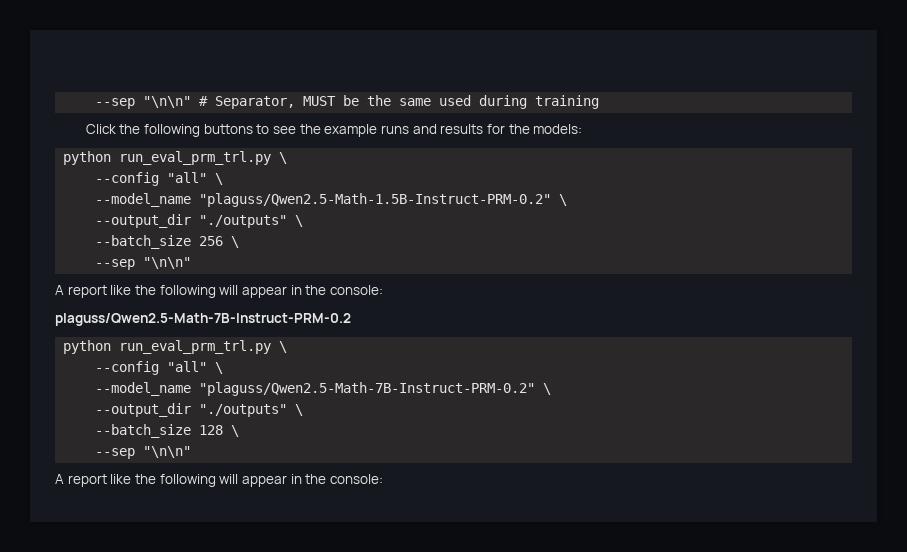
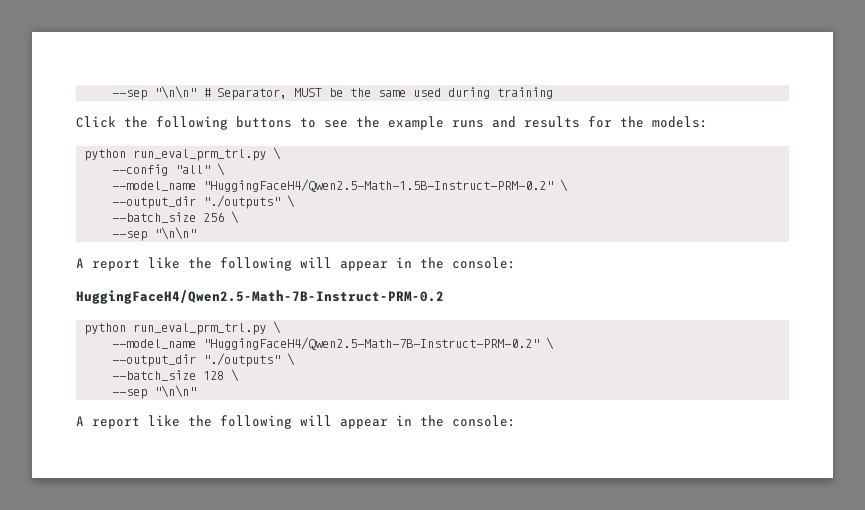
[199,193,552,207] "plaguss/Qwen2.5-Math-1.5B-Instruct-PRM-0.2" -> [203,179,554,192] "HuggingFaceH4/Qwen2.5-Math-1.5B-Instruct-PRM-0.2"
[55,313,351,326] [63,340,288,354] [95,361,224,375] [95,382,536,396] plaguss/Qwen2.5-Math-7B-Instruct-PRM-0.2 // python run_eval_prm_trl.py \ // --config "all" \ // --model_name "plaguss/Qwen2.5-Math-7B-Instruct-PRM-0.2" -> [76,290,444,304] [84,321,282,335] [112,337,540,350] HuggingFaceH4/Qwen2.5-Math-7B-Instruct-PRM-0.2 // python run_eval_prm_trl.py \ // --model_name "HuggingFaceH4/Qwen2.5-Math-7B-Instruct-PRM-0.2"

